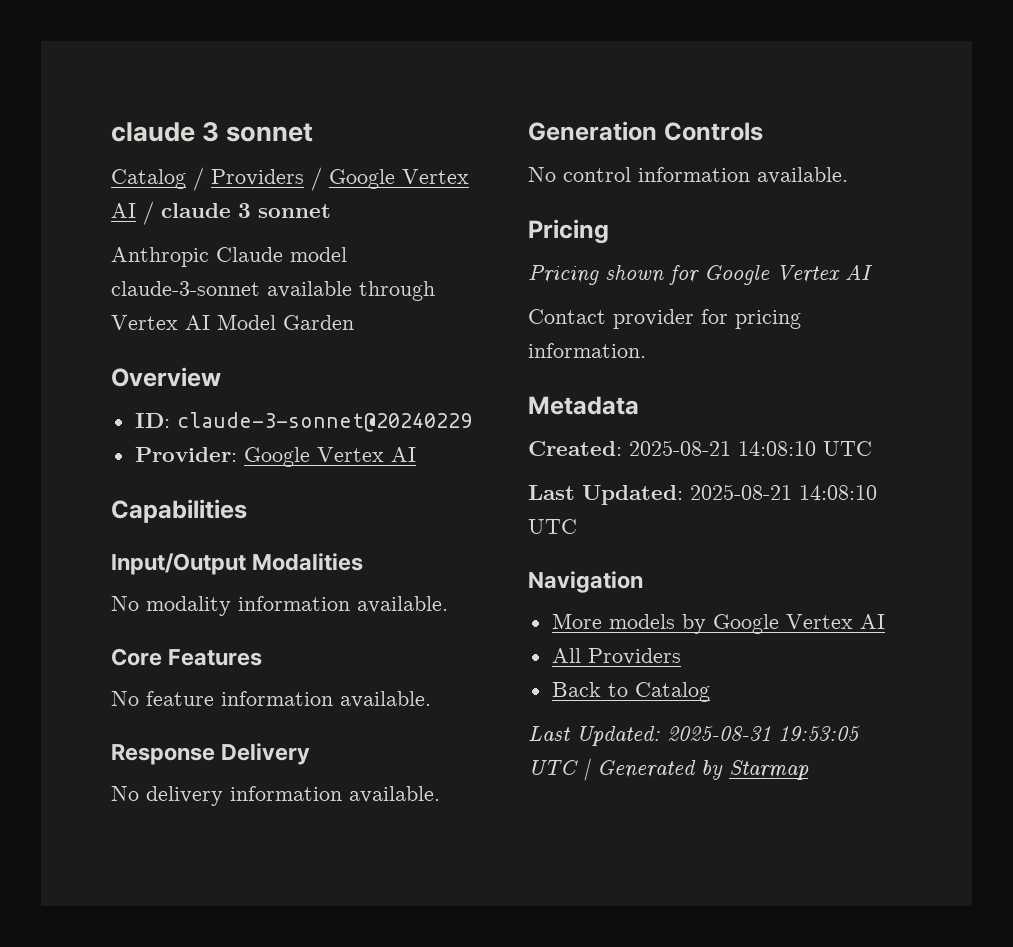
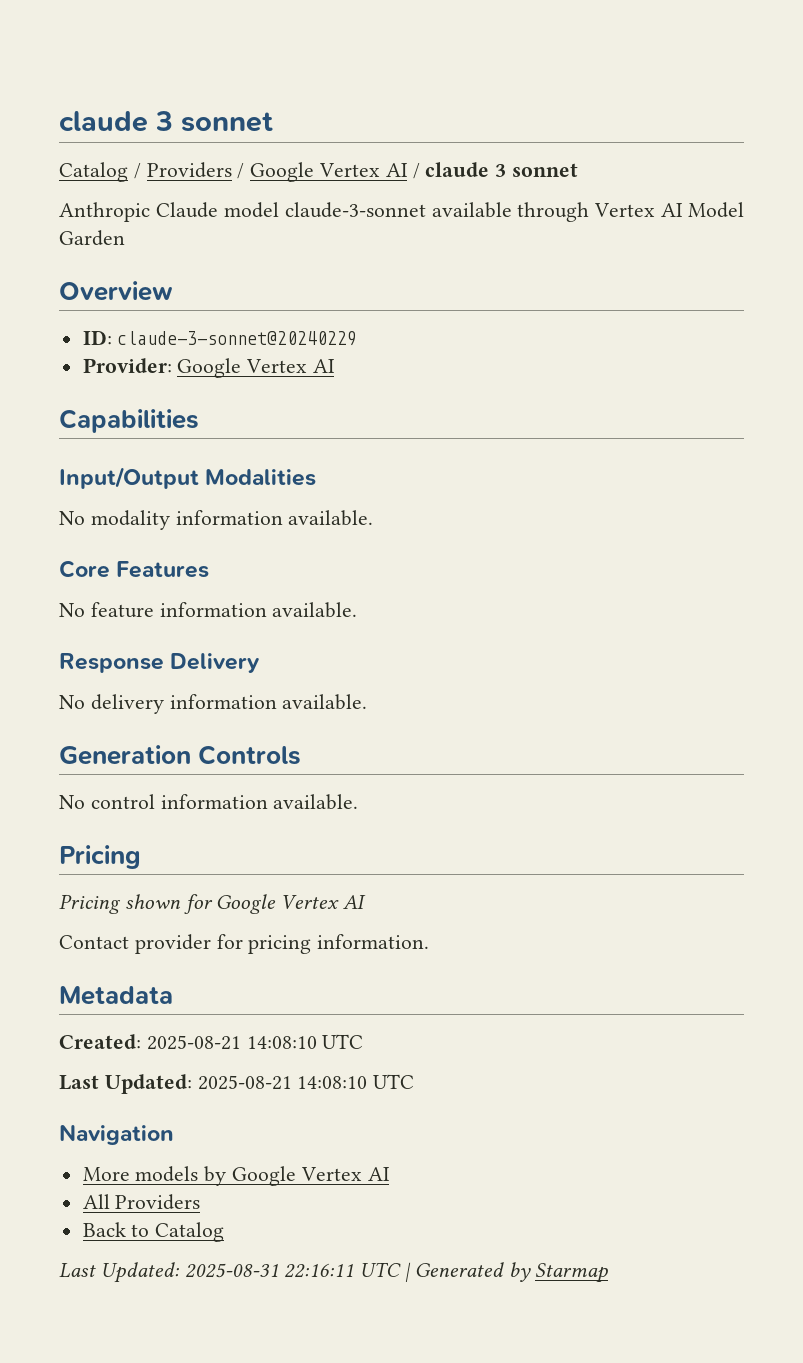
[778,726,860,741] 19:53:05 -> [284,1263,355,1278] 22:16:11

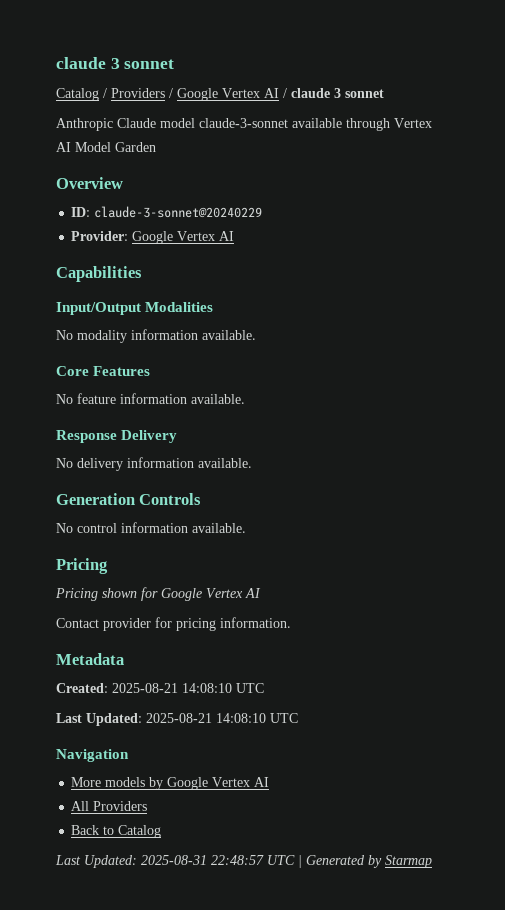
[284,1263,355,1278] 22:16:11 -> [211,855,264,865] 22:48:57

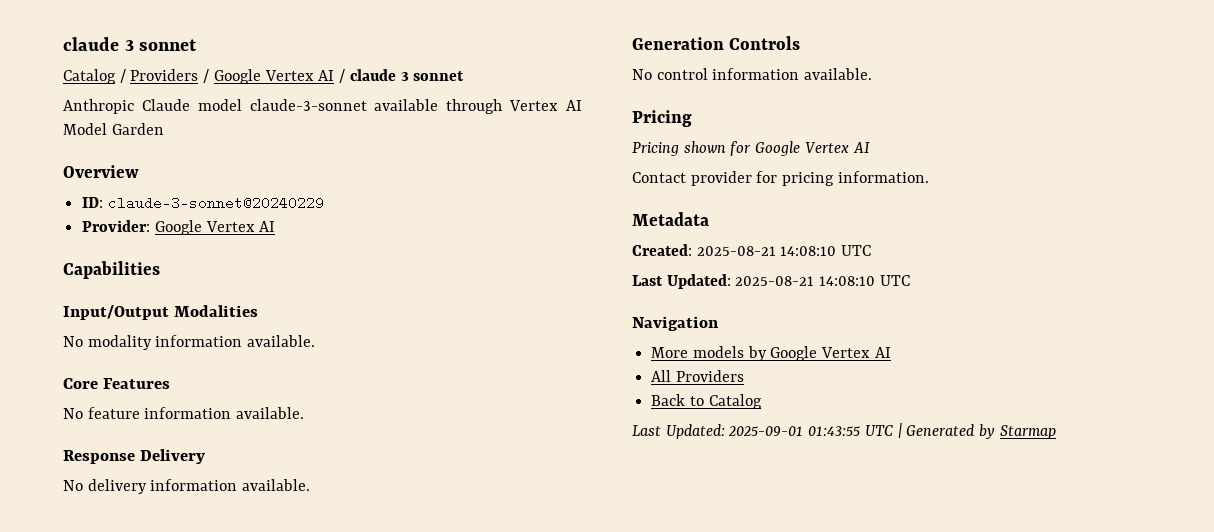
[141,855,264,865] 2025-08-31 22:48:57 -> [728,426,861,437] 2025-09-01 01:43:55

